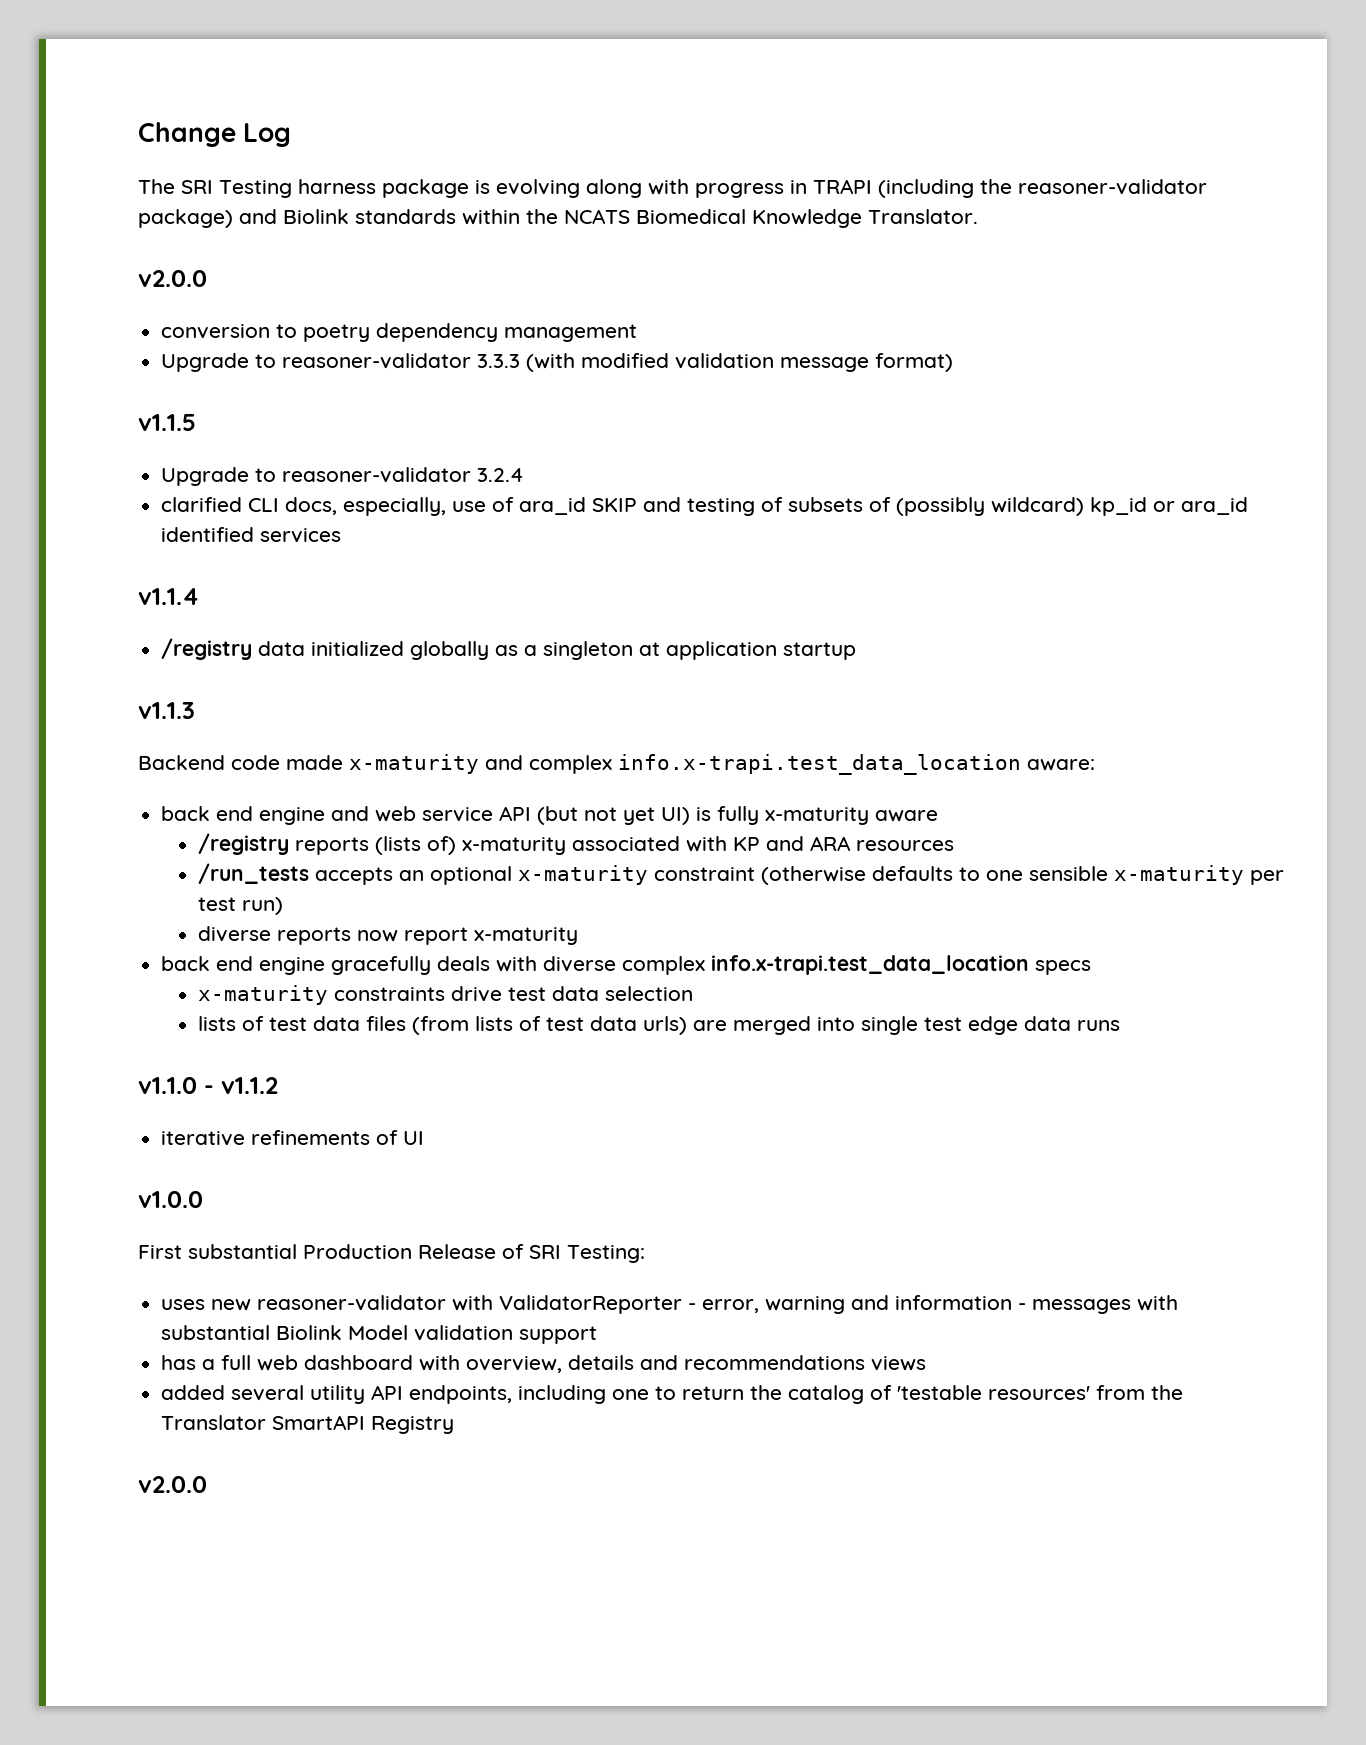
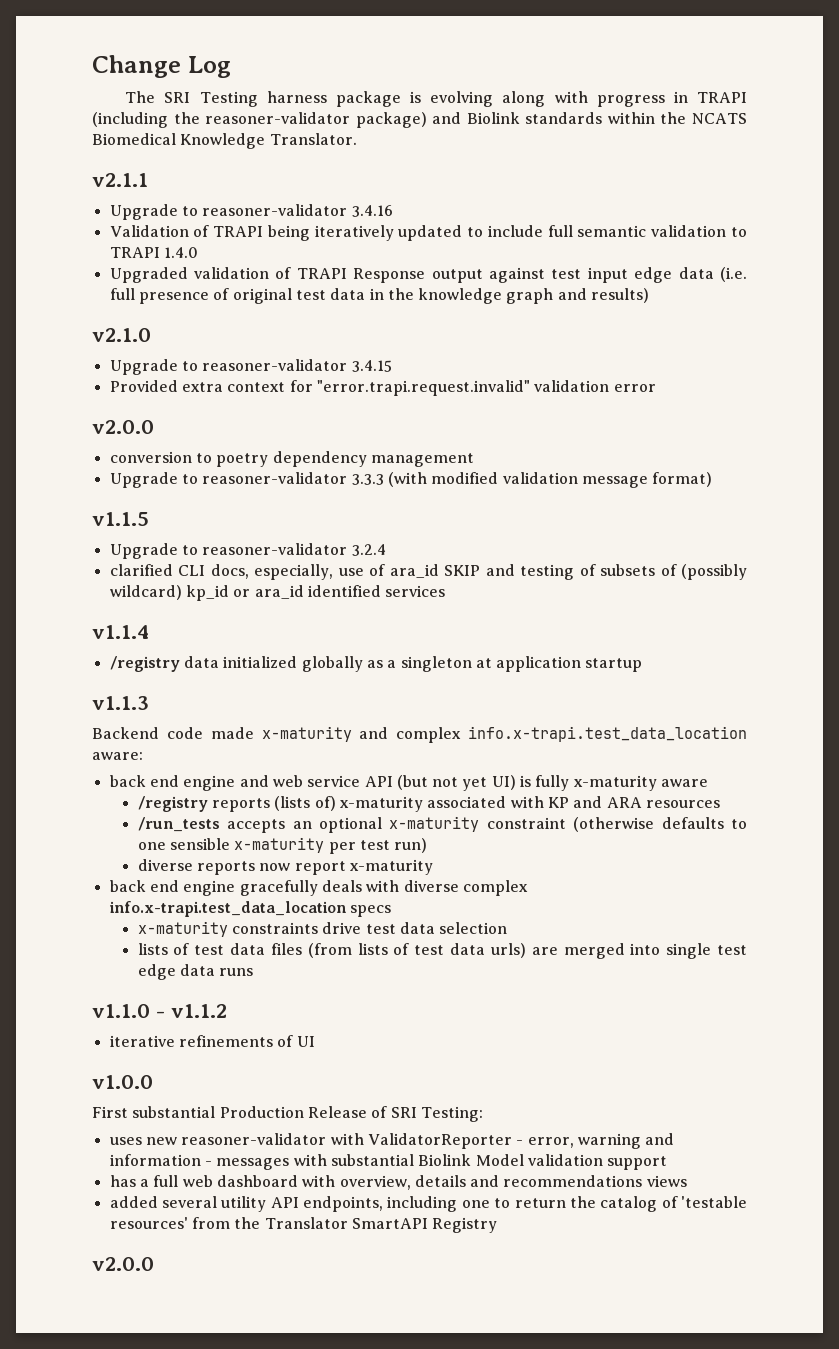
(978, 216) none -> [92,173,148,187] [109,204,393,220] [109,225,747,241] [109,247,198,258] [109,267,747,283] [109,288,650,304] [92,328,151,342] [109,359,392,375] [109,380,656,396] // v2.1.1 // Upgrade to reasoner-validator 3.4.16 // Validation of TRAPI being iteratively updated to include full semantic validation to TRAPI 1.4.0 // Upgraded validation of TRAPI Response output against test input edge data (i.e. full presence of original test data in the knowledge graph and results) // v2.1.0 // Upgrade to reasoner-validator 3.4.15 // Provided extra context for "error.trapi.request.invalid" validation error

